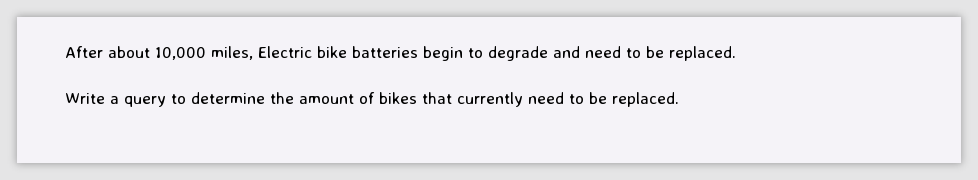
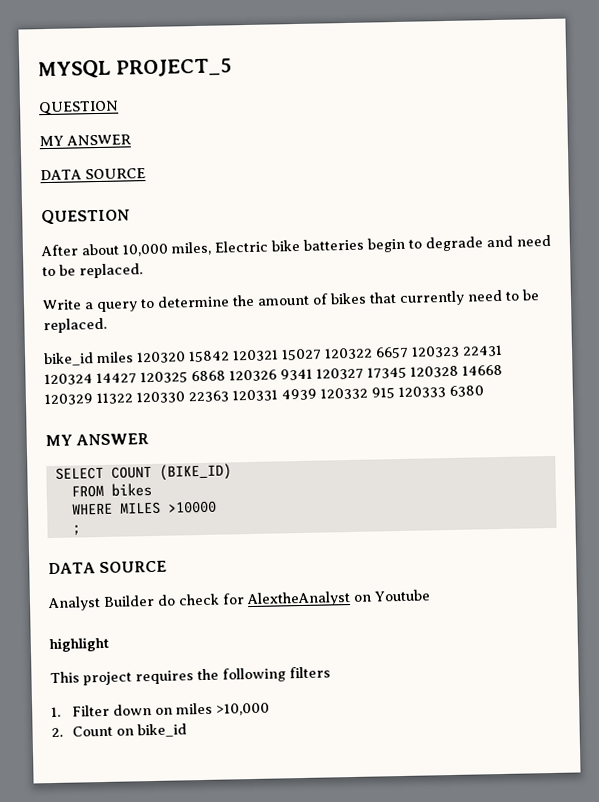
(65, 52) none -> [38,58,232,80] [38,100,119,116] [39,134,131,147] [40,168,146,181] [41,208,130,226] MYSQL PROJECT_5 // QUESTION // MY ANSWER // DATA SOURCE // QUESTION //
(679, 99) none -> [43,344,503,367] [44,364,503,386] [44,385,484,406] [45,433,150,447] [54,463,232,481] [70,482,152,498] [71,500,217,515] [71,524,81,536] [48,560,168,575] [47,589,431,612] [49,636,109,653] [50,666,331,686] [51,702,270,718] [51,723,187,738] // bike_id miles 120320 15842 120321 15027 120322 6657 120323 22431 120324 14427 120325 6868 120326 9341 120327 17345 120328 14668 120329 11322 120330 22363 120331 4939 120332 915 120333 6380 // MY ANSWER // SELECT COUNT (BIKE_ID) // FROM bikes // WHERE MILES >10000 // ; // DATA SOURCE // Analyst Builder do check for AlextheAnalyst on Youtube // highlight // This project requires the following filters // 1. Filter down on miles >10,000 // 2. Count on bike_id

